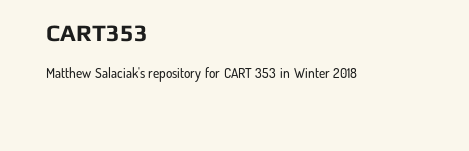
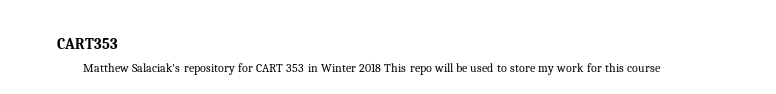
(358, 73) none -> [384,63,662,75] This repo will be used to store my work for this course

